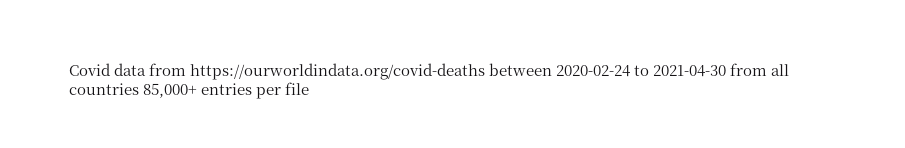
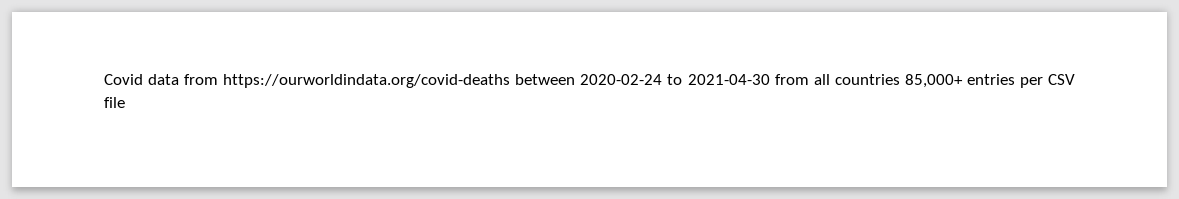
(282, 93) none -> [1048,74,1075,85] CSV

